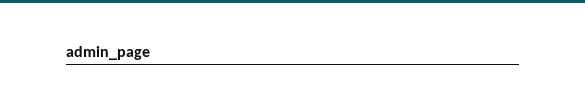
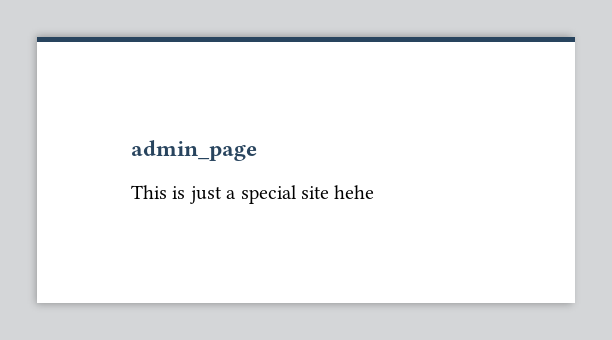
(150, 53) none -> [131,185,375,204] // This is just a special site hehe

